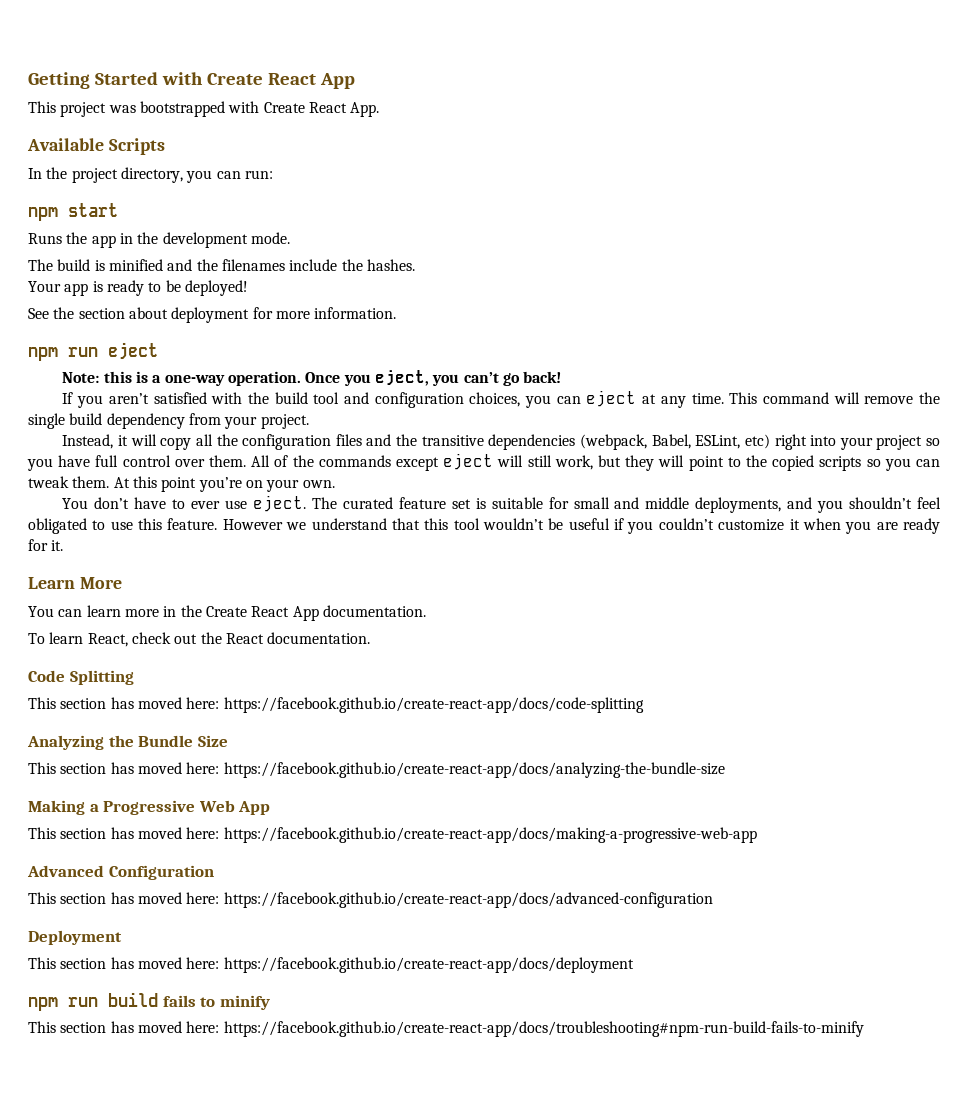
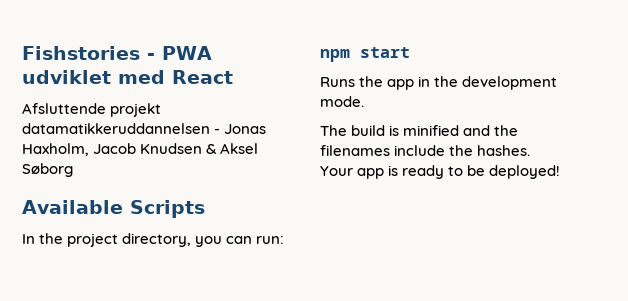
[28,72,355,89] [28,101,380,117] Getting Started with Create React App // This project was bootstrapped with Create React App. -> [22,46,212,60] [22,70,233,84] [22,103,162,117] [22,123,267,134] [22,143,259,156] [22,163,73,177] Fishstories - PWA udviklet med React // Afsluttende projekt datamatikkeruddannelsen - Jonas Haxholm, Jacob Knudsen & Aksel Søborg
[28,307,397,323] [28,342,158,361] [62,370,562,386] [62,390,940,408] [28,413,309,429] [62,434,941,450] [27,453,941,471] [28,476,335,492] [62,495,942,513] [28,518,941,534] [28,539,64,551] [28,577,122,589] [28,605,426,621] [28,632,371,647] [28,670,134,685] [28,697,644,713] [27,735,228,750] [28,762,725,778] [28,800,271,815] [28,827,757,843] [27,865,214,880] [28,892,713,908] [28,930,122,945] [28,957,634,973] [28,992,270,1011] [28,1021,864,1037] // See the section about deployment for more information. // npm run eject // Note: this is a one-way operation. Once you eject, you can’t go back! // If you aren’t satisfied with the build tool and configuration choices, you can eject at any time. This command will remove the single build dependency from your project. // Instead, it will copy all the configuration files and the transitive dependencies (webpack, Babel, ESLint, etc) right into your project so you have full control over them. All of the commands except eject will still work, but they will point to the copied scripts so you can tweak them. At this point you’re on your own. // You don’t have to ever use eject. The curated feature set is suitable for small and middle deployments, and you shouldn’t feel obligated to use this feature. However we understand that this tool wouldn’t be useful if you couldn’t customize it when you are ready for it. // Learn More // You can learn more in the Create React App documentation. // To learn React, check out the React documentation. // Code Splitting // This section has moved here: https://facebook.github.io/create-react-app/docs/code-splitting // Analyzing the Bundle Size // This section has moved here: https://facebook.github.io/create-react-app/docs/analyzing-the-bundle-size // Making a Progressive Web App // This section has moved here: https://facebook.github.io/create-react-app/docs/making-a-progressive-web-app // Advanced Configuration // This section has moved here: https://facebook.github.io/create-react-app/docs/advanced-configuration // Deployment // This section has moved here: https://facebook.github.io/create-react-app/docs/deployment // npm run build fails to minify // This section has moved here: https://facebook.github.io/create-react-app/docs/troubleshooting#npm-run-build-fails-to-minify -> (561, 172) none

